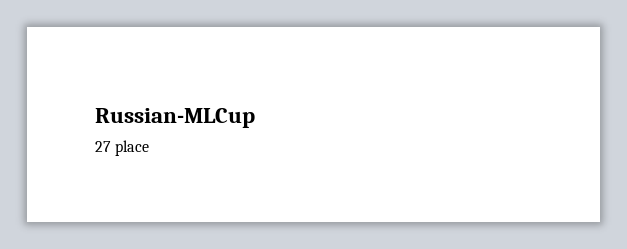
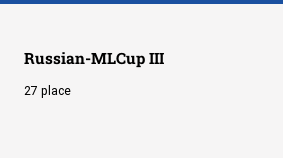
(255, 118) none -> [149,52,165,64] III

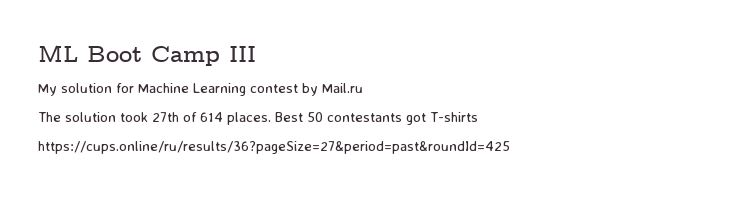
[24,52,165,68] [24,85,72,98] Russian-MLCup III // 27 place -> [38,45,256,66] [38,83,363,96] [38,112,478,125] [38,141,510,154] ML Boot Camp III // My solution for Machine Learning contest by Mail.ru // The solution took 27th of 614 places. Best 50 contestants got T-shirts // https://cups.online/ru/results/36?pageSize=27&period=past&roundId=425

